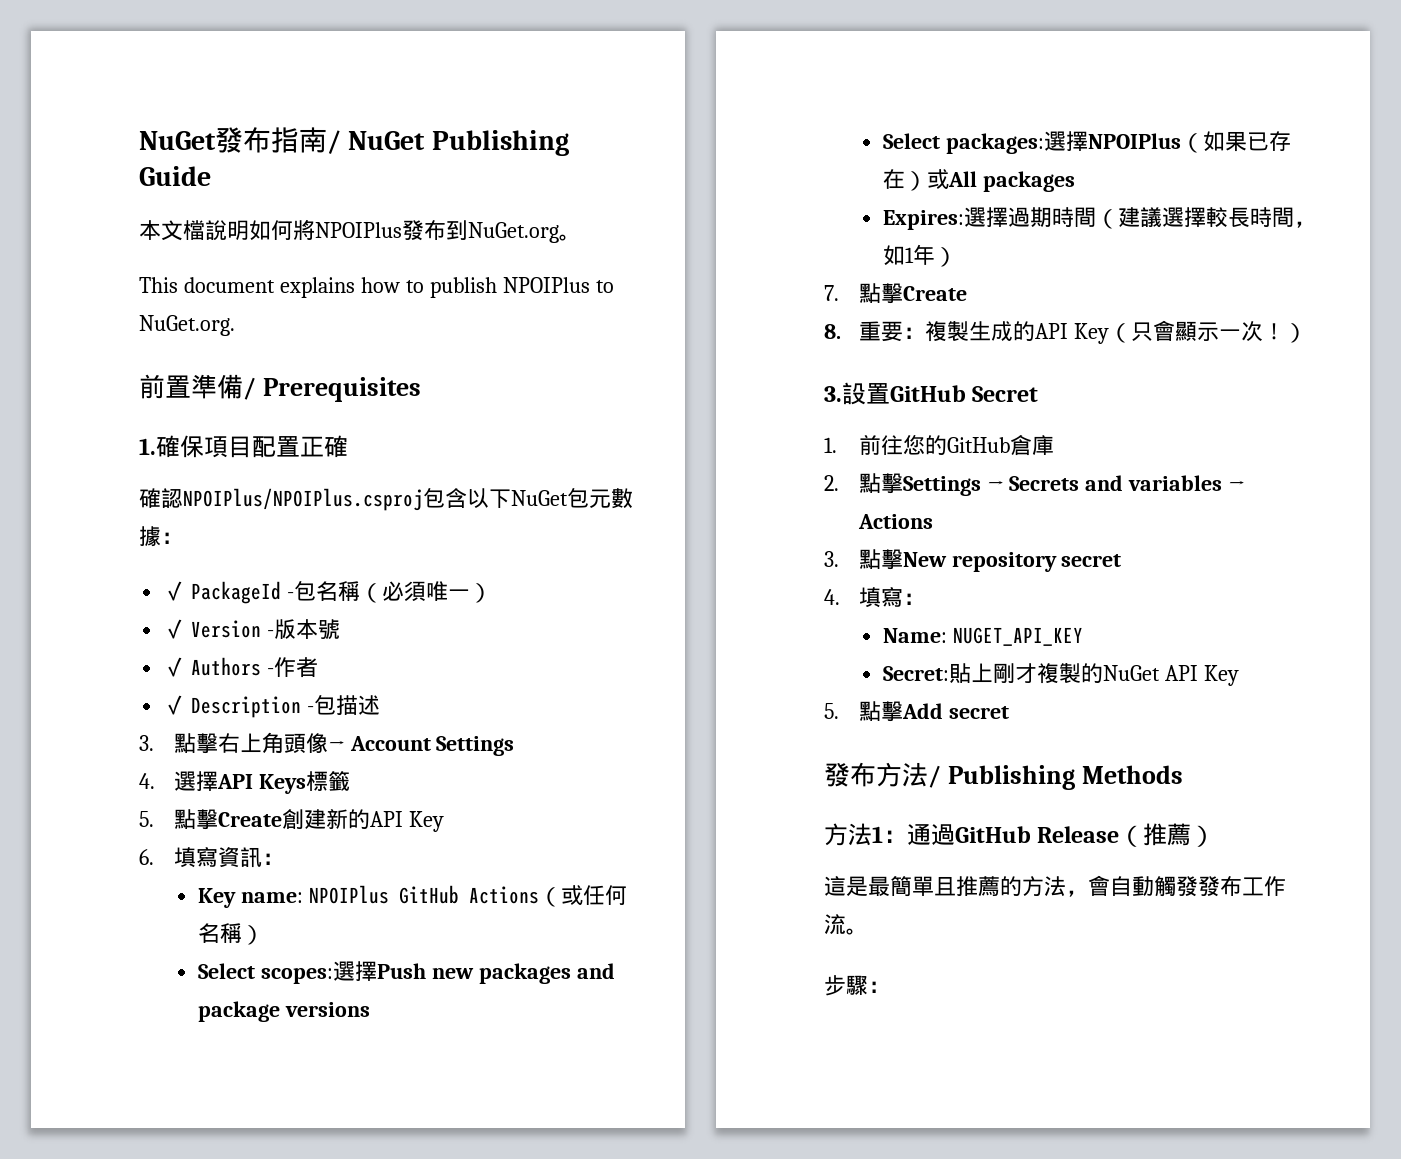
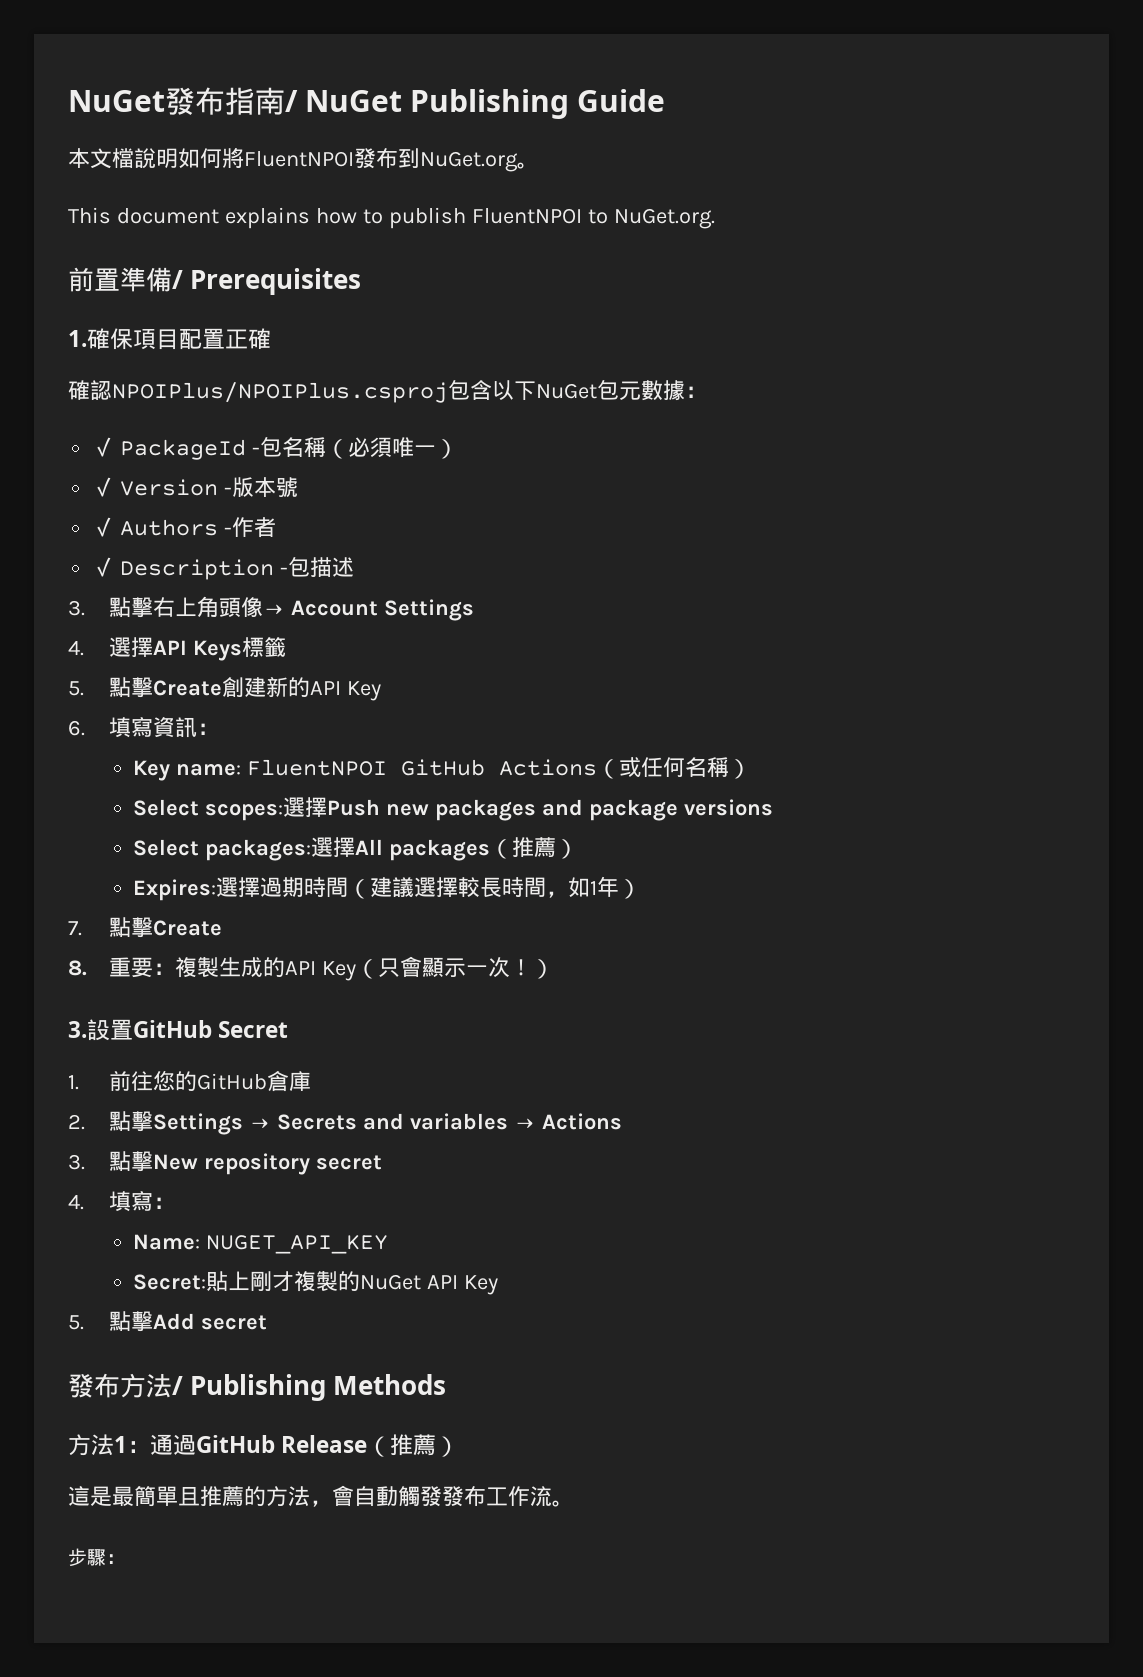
[315,222,402,238] NPOIPlus -> [244,151,354,167] FluentNPOI
[502,277,590,293] NPOIPlus -> [471,208,582,224] FluentNPOI
[308,885,389,904] NPOIPlus -> [247,759,388,776] FluentNPOI
[1087,131,1291,153] [882,169,949,191] NPOIPlus（如果已存在）或 -> (356, 847) none
(1075, 181) none -> [490,837,579,859] （推薦）

